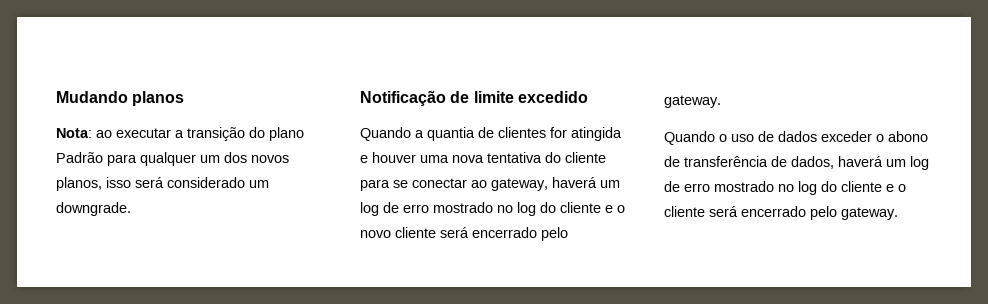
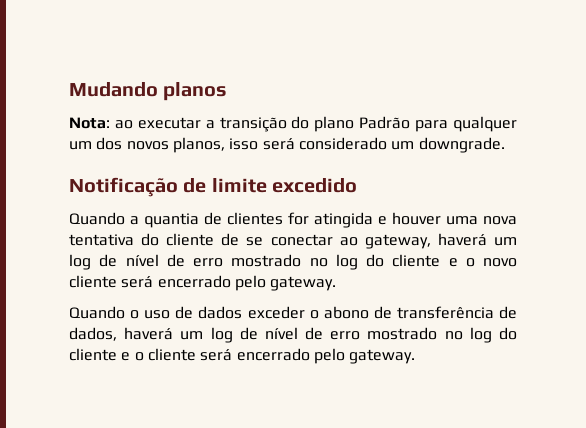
[360,179,390,191] para -> [221,233,240,246] de
(399, 207) none -> [125,254,185,267] nível de
(680, 186) none -> [264,327,324,340] nível de

